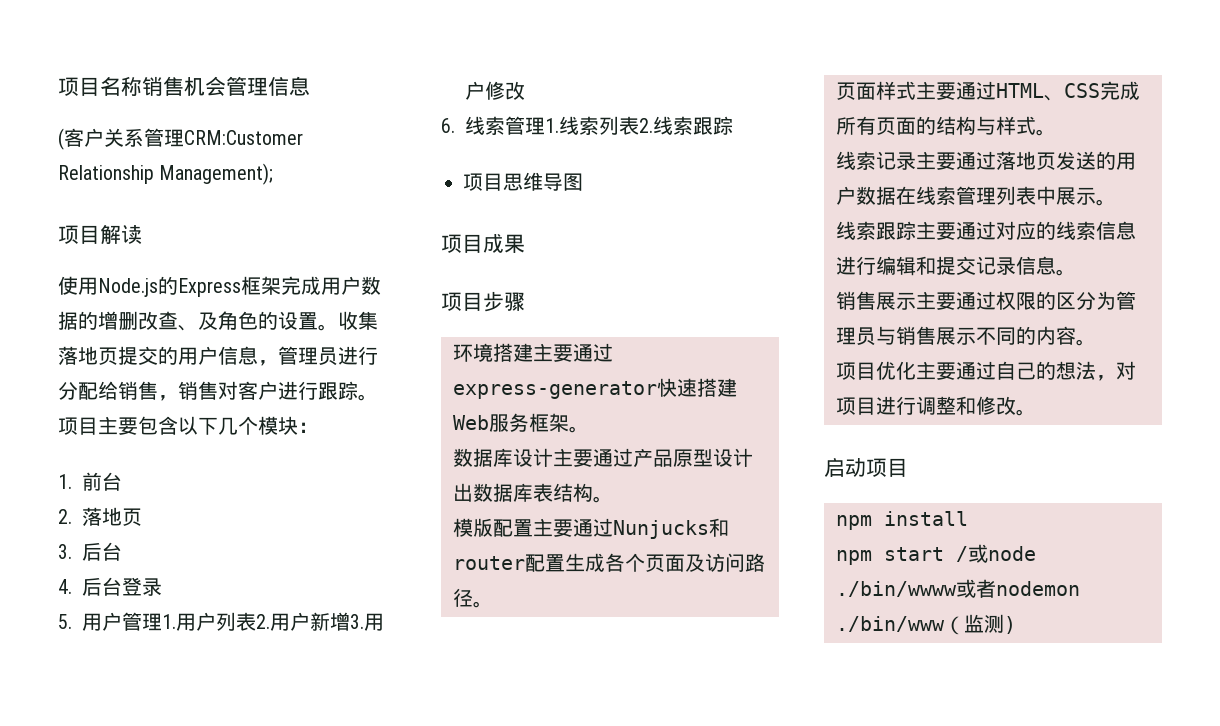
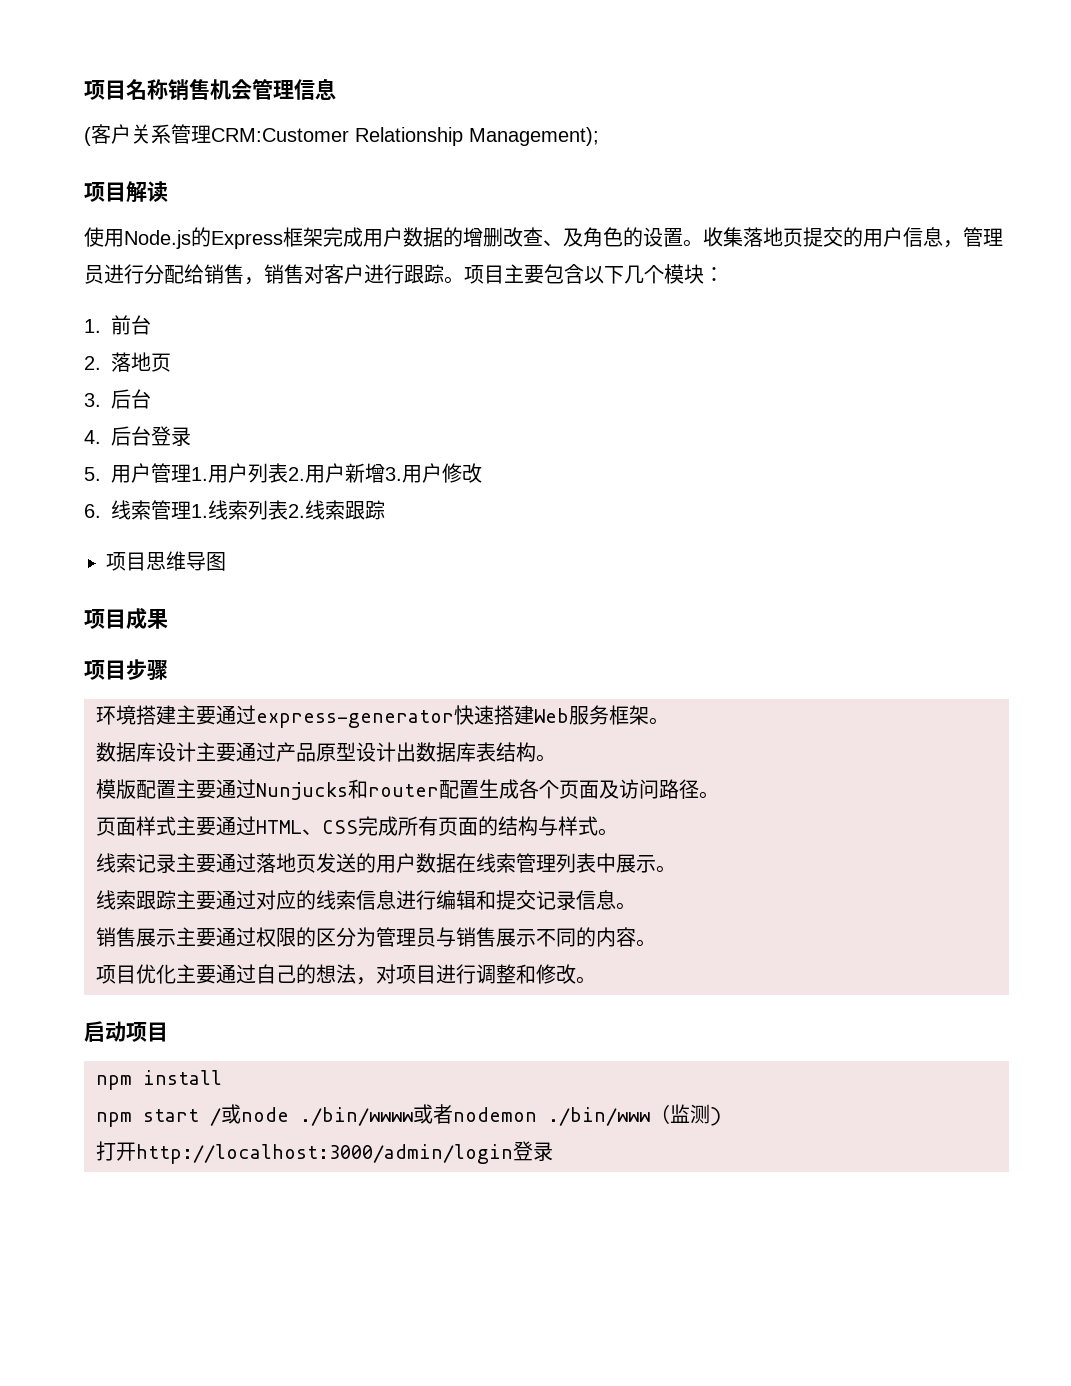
(1016, 625) none -> [96,1141,553,1164] // 打开http://localhost:3000/admin/login登录

